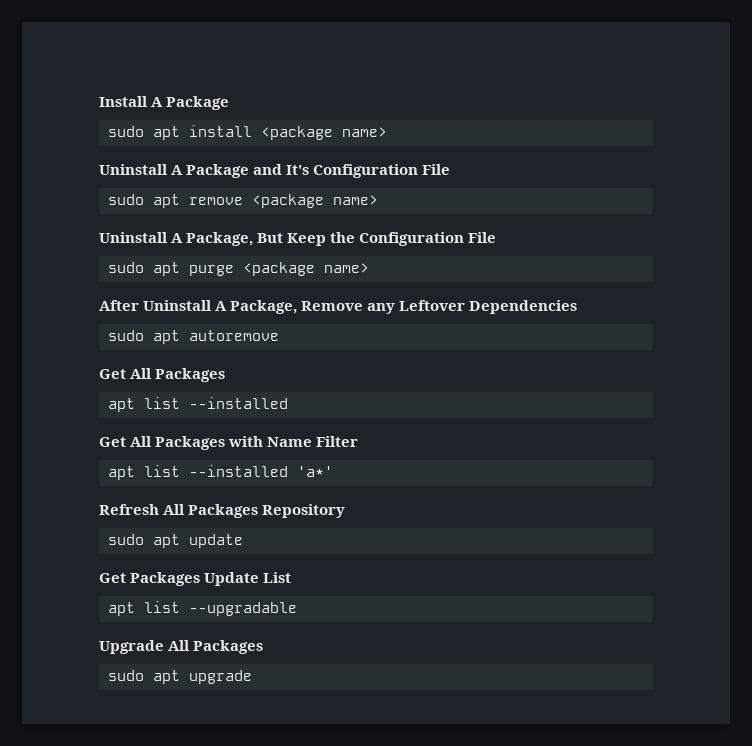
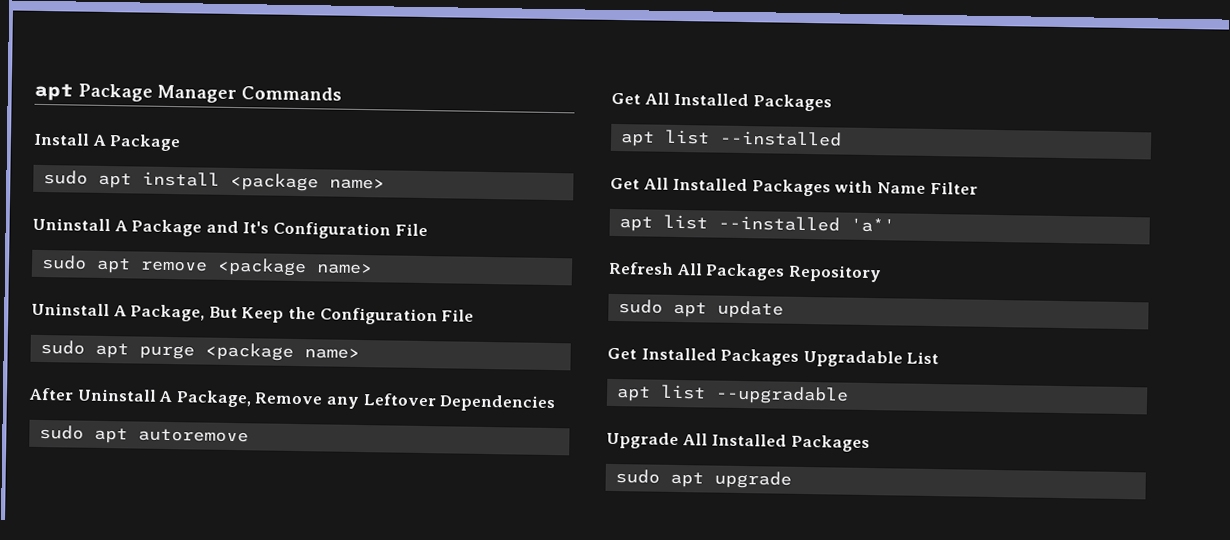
(99, 101) none -> [34,82,342,104] apt Package Manager Commands //
(153, 373) none -> [673,92,750,107] Installed
(153, 441) none -> [672,177,749,192] Installed
[130,572,260,586] Packages Update -> [640,347,903,368] Installed Packages Upgradable
(191, 645) none -> [711,433,788,447] Installed

